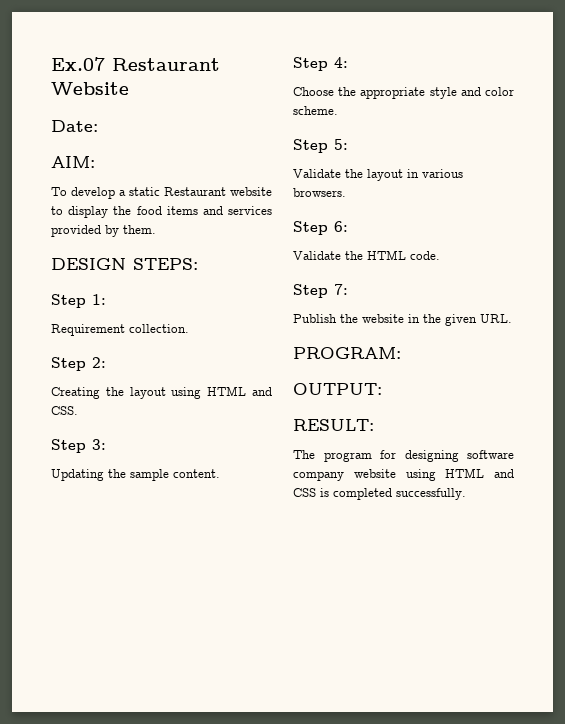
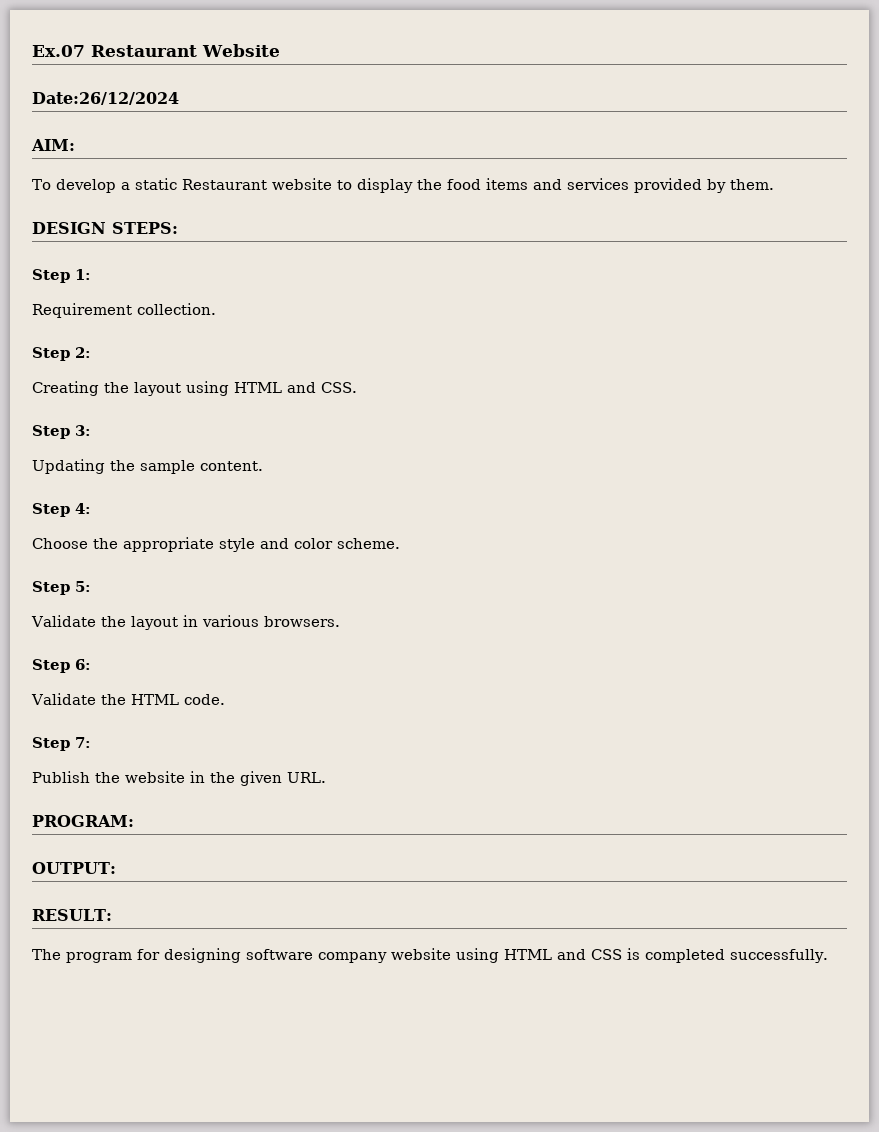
[51,120,98,132] Date: -> [32,92,179,105] Date:26/12/2024

